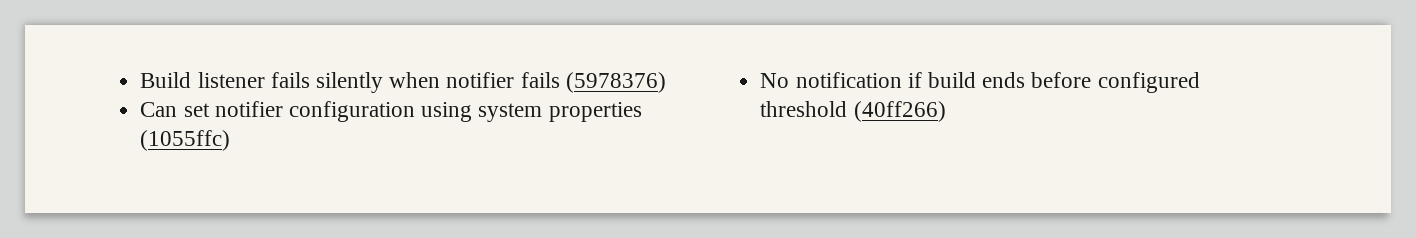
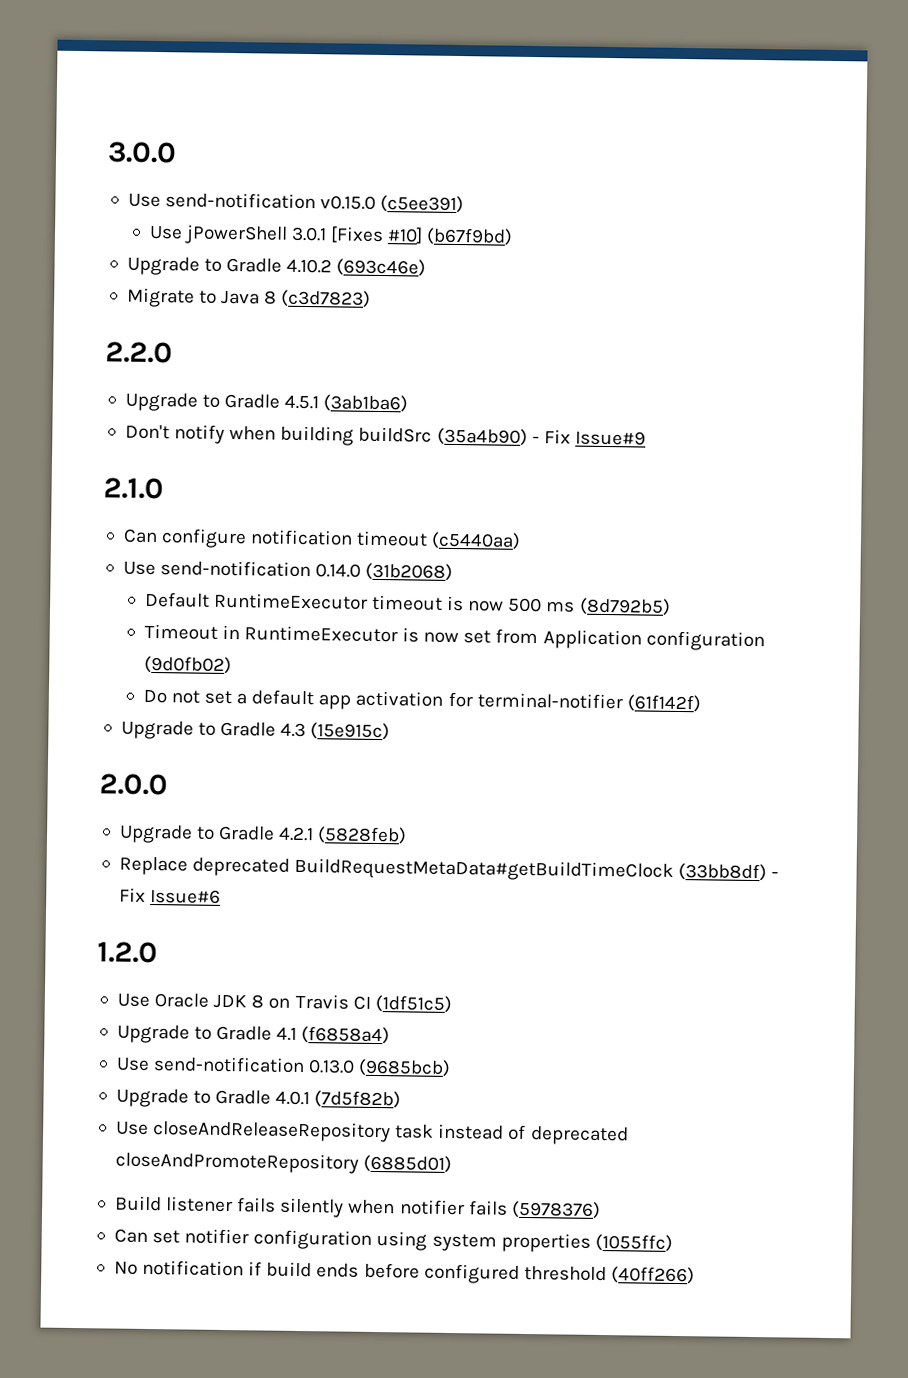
(140, 80) none -> [107,141,177,164] [127,192,465,214] [148,224,514,246] [126,256,427,277] [126,287,372,308] [105,341,173,364] [124,392,409,413] [124,424,646,446] [103,477,164,500] [122,528,522,550] [122,560,454,581] [144,591,671,616] [143,623,765,652] [143,655,232,675] [142,689,701,713] [120,720,391,741] [99,773,168,796] [118,824,408,845] [118,856,780,882] [118,887,222,904] [97,941,158,964] [116,993,452,1013] [116,1024,391,1045] [115,1056,452,1077] [115,1088,402,1109] [115,1120,629,1146] [114,1151,453,1174] 3.0.0 // Use send-notification v0.15.0 (c5ee391) // Use jPowerShell 3.0.1 [Fixes #10] (b67f9bd) // Upgrade to Gradle 4.10.2 (693c46e) // Migrate to Java 8 (c3d7823) // 2.2.0 // Upgrade to Gradle 4.5.1 (3ab1ba6) // Don't notify when building buildSrc (35a4b90) - Fix Issue#9 // 2.1.0 // Can configure notification timeout (c5440aa) // Use send-notification 0.14.0 (31b2068) // Default RuntimeExecutor timeout is now 500 ms (8d792b5) // Timeout in RuntimeExecutor is now set from Application configuration (9d0fb02) // Do not set a default app activation for terminal-notifier (61f142f) // Upgrade to Gradle 4.3 (15e915c) // 2.0.0 // Upgrade to Gradle 4.2.1 (5828feb) // Replace deprecated BuildRequestMetaData#getBuildTimeClock (33bb8df) - Fix Issue#6 // 1.2.0 // Use Oracle JDK 8 on Travis CI (1df51c5) // Upgrade to Gradle 4.1 (f6858a4) // Use send-notification 0.13.0 (9685bcb) // Upgrade to Gradle 4.0.1 (7d5f82b) // Use closeAndReleaseRepository task instead of deprecated closeAndPromoteRepository (6885d01) //

